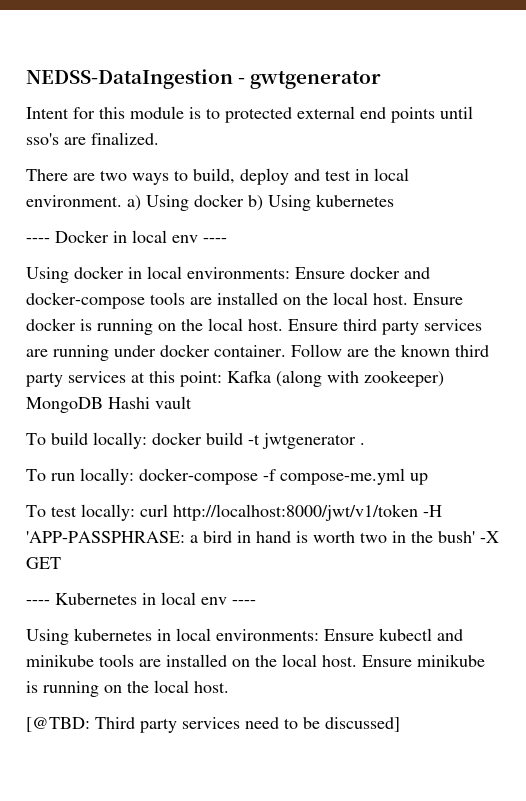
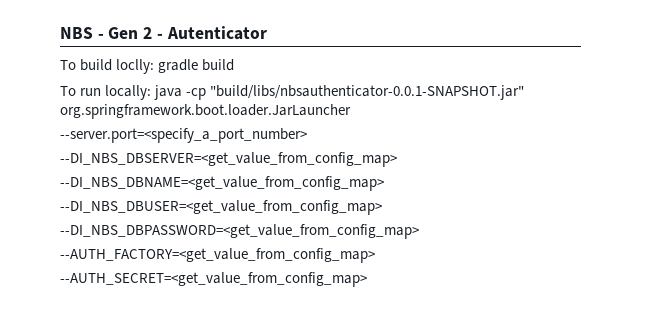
[26,69,382,89] [26,106,473,123] [26,132,159,145] [26,168,409,185] [26,194,394,211] [26,230,227,243] [26,266,430,283] [26,292,463,309] [26,318,482,335] [26,344,489,361] [26,370,444,387] [26,396,192,413] NEDSS-DataIngestion - gwtgenerator // Intent for this module is to protected external end points until sso's are finalized. // There are two ways to build, deploy and test in local environment. a) Using docker b) Using kubernetes // ---- Docker in local env ---- // Using docker in local environments: Ensure docker and docker-compose tools are installed on the local host. Ensure docker is running on the local host. Ensure third party services are running under docker container. Follow are the known third party services at this point: Kafka (along with zookeeper) MongoDB Hashi vault -> [60,26,267,40] NBS - Gen 2 - Autenticator
[93,432,365,449] locally: docker build -t jwtgenerator . -> [116,59,235,74] loclly: gradle build
[139,468,428,485] [26,504,442,521] [26,531,499,543] [26,557,61,569] [26,592,256,605] [26,628,463,645] [26,654,485,667] [26,680,229,697] [26,717,400,733] docker-compose -f compose-me.yml up // To test locally: curl http://localhost:8000/jwt/v1/token -H 'APP-PASSPHRASE: a bird in hand is worth two in the bush' -X GET // ---- Kubernetes in local env ---- // Using kubernetes in local environments: Ensure kubectl and minikube tools are installed on the local host. Ensure minikube is running on the local host. // [@TBD: Third party services need to be discussed] -> [154,85,525,100] [60,104,351,119] [60,128,307,143] [60,152,397,167] [60,176,384,191] [60,200,382,215] [60,224,419,239] [60,248,375,263] [60,272,367,287] java -cp "build/libs/nbsauthenticator-0.0.1-SNAPSHOT.jar" org.springframework.boot.loader.JarLauncher // --server.port=<specify_a_port_number> // --DI_NBS_DBSERVER=<get_value_from_config_map> // --DI_NBS_DBNAME=<get_value_from_config_map> // --DI_NBS_DBUSER=<get_value_from_config_map> // --DI_NBS_DBPASSWORD=<get_value_from_config_map> // --AUTH_FACTORY=<get_value_from_config_map> // --AUTH_SECRET=<get_value_from_config_map>

